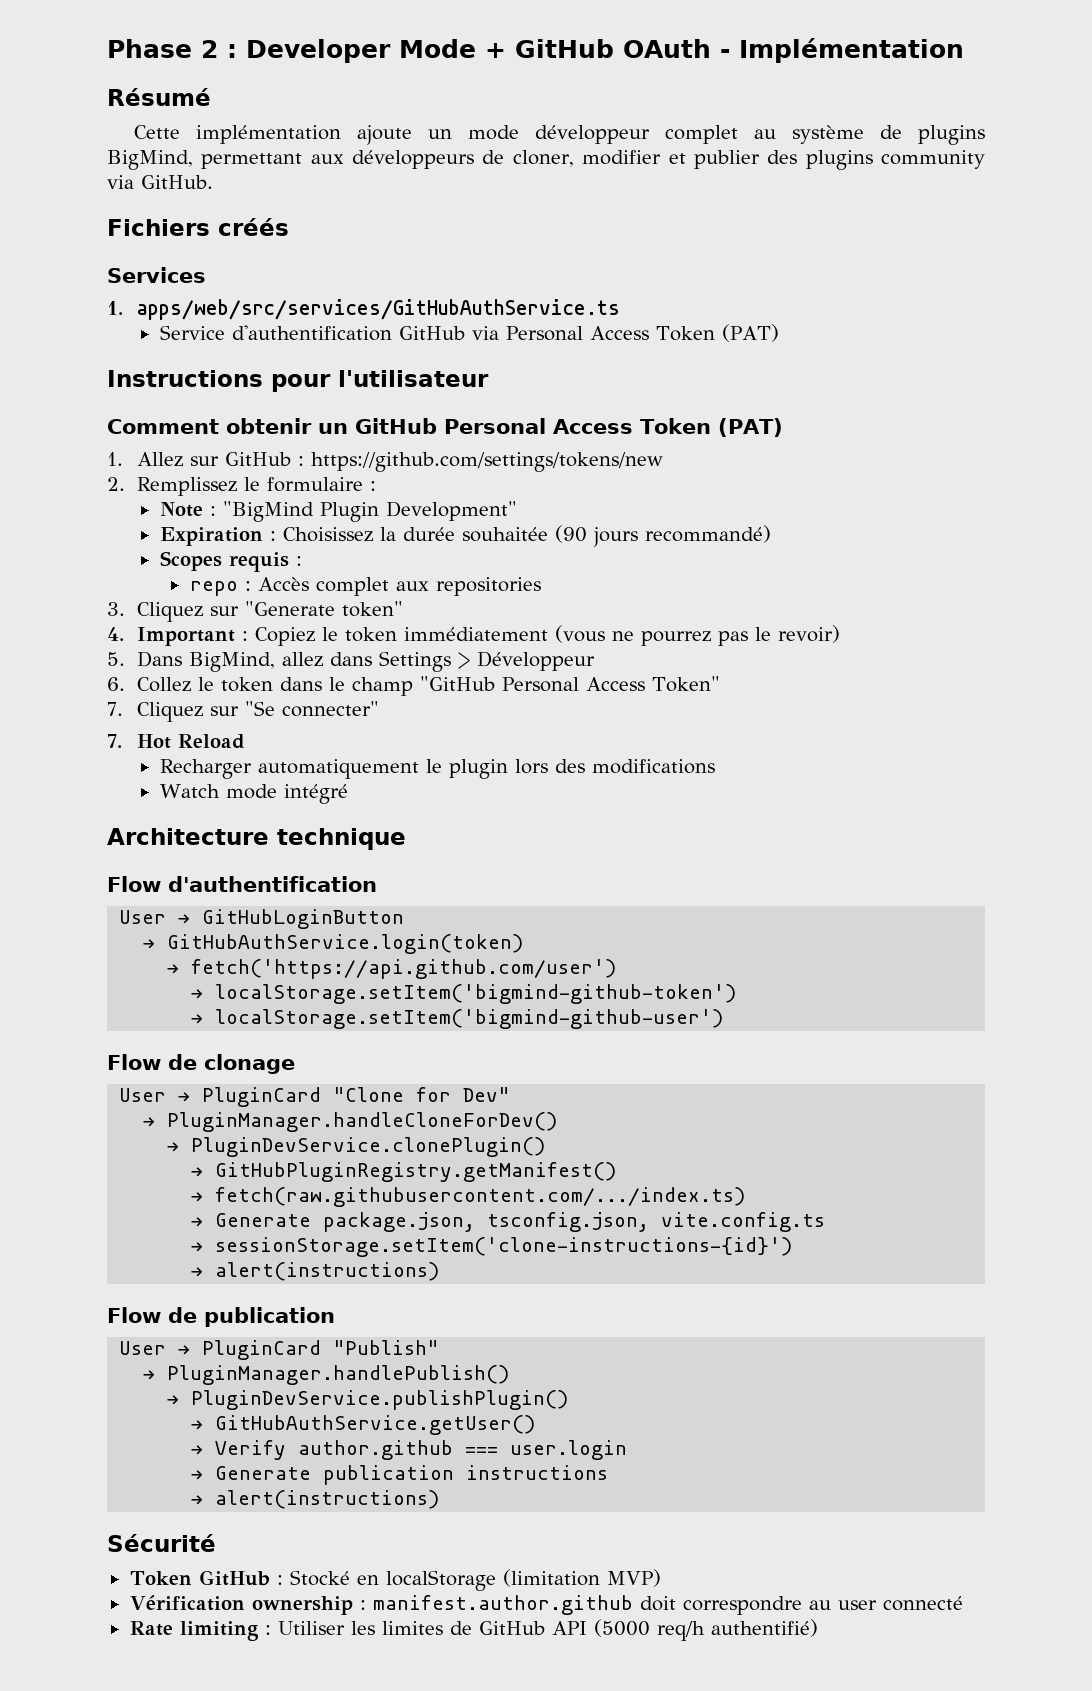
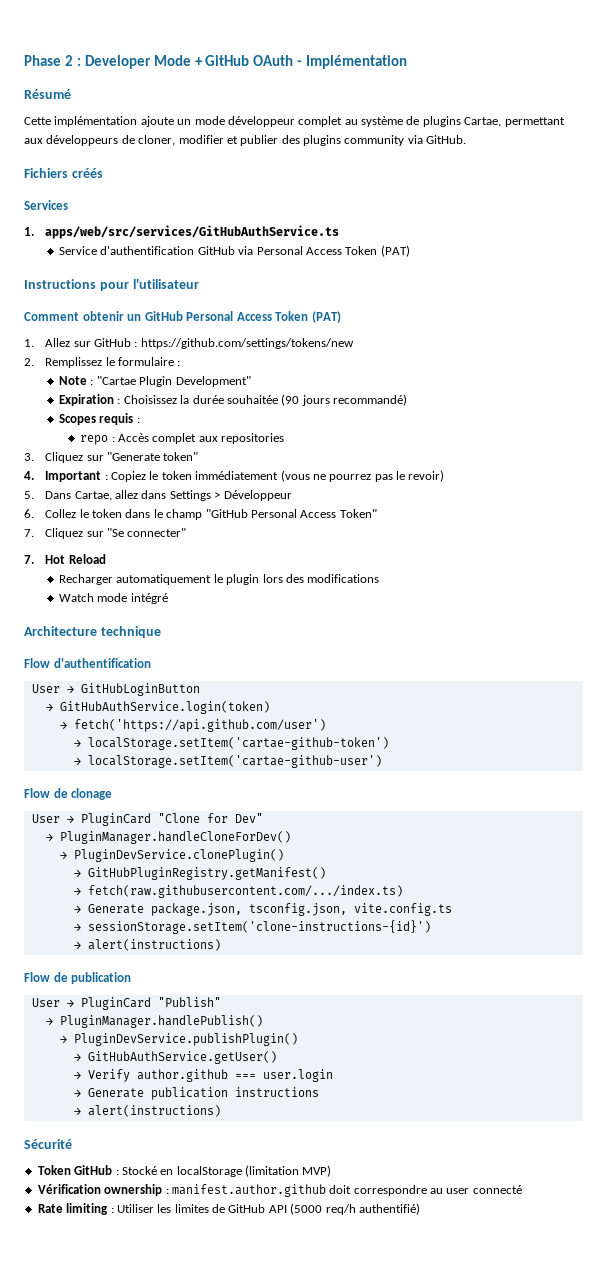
[107,150,193,170] BigMind, -> [464,117,502,127] Cartae,
[222,501,314,522] "BigMind -> [96,376,136,385] "Cartae
[189,652,276,672] BigMind, -> [74,491,112,501] Cartae,
[215,984,737,1004] [191,1009,724,1029] localStorage.setItem('bigmind-github-token') // → localStorage.setItem('bigmind-github-user') -> [87,737,389,750] [73,755,382,768] localStorage.setItem('cartae-github-token') // → localStorage.setItem('cartae-github-user')

